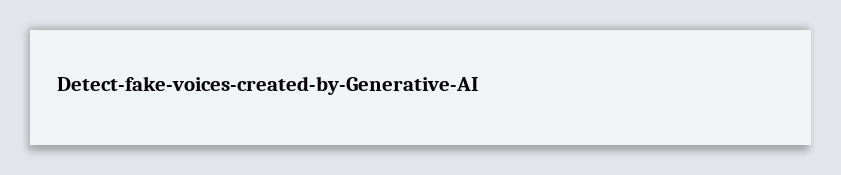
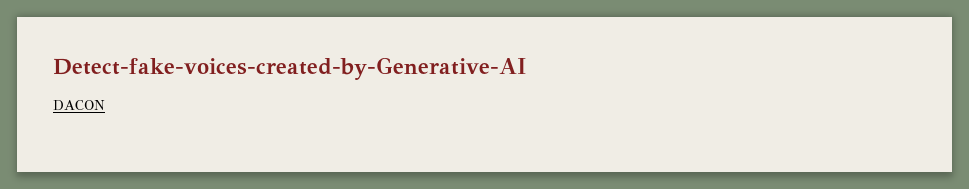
(479, 85) none -> [53,100,105,111] // DACON

